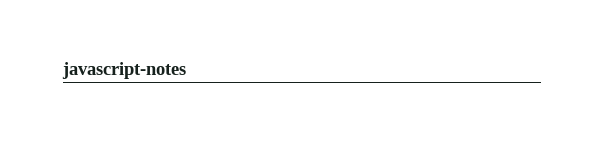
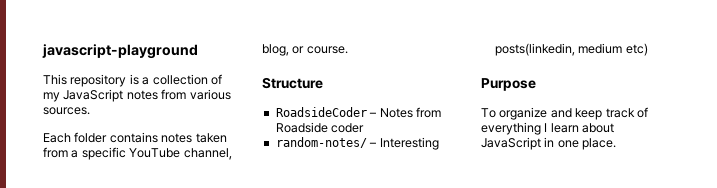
[62,62,186,79] javascript-notes -> [42,44,198,59] [43,74,222,87] [43,89,231,102] [43,107,90,115] [43,132,227,143] [43,147,232,160] [262,44,348,56] [262,77,323,89] [275,107,441,118] [275,122,365,133] [275,137,439,150] [494,43,648,56] [481,78,536,91] [481,107,648,120] [481,122,615,135] [481,137,617,150] javascript-playground // This repository is a collection of my JavaScript notes from various sources. // Each folder contains notes taken from a specific YouTube channel, blog, or course. // Structure // RoadsideCoder – Notes from Roadside coder // random-notes/ – Interesting posts(linkedin, medium etc) // Purpose // To organize and keep track of everything I learn about JavaScript in one place.

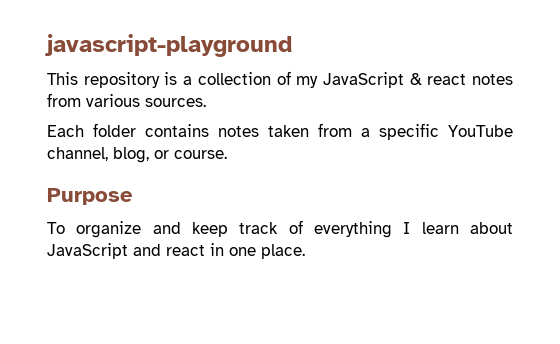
(124, 95) none -> [409,73,467,85] & react
[262,77,323,89] [275,107,441,118] [275,122,365,133] [275,137,439,150] [494,43,648,56] // Structure // RoadsideCoder – Notes from Roadside coder // random-notes/ – Interesting posts(linkedin, medium etc) -> (227, 154) none
(541, 143) none -> [133,244,205,256] and react

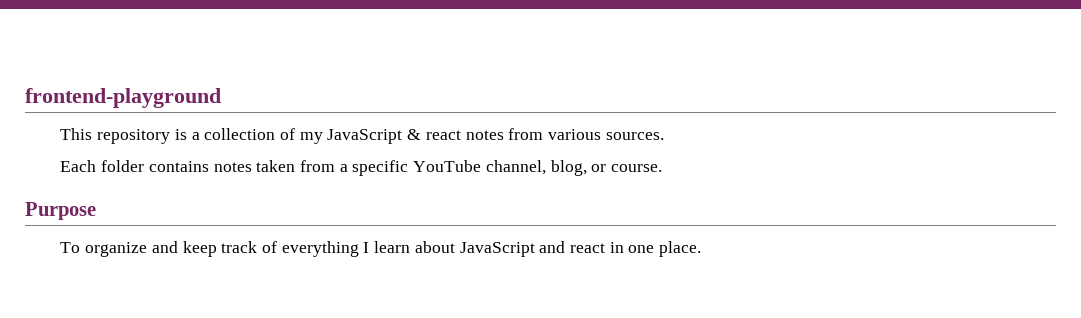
[45,34,292,57] javascript-playground -> [25,88,221,108] frontend-playground

